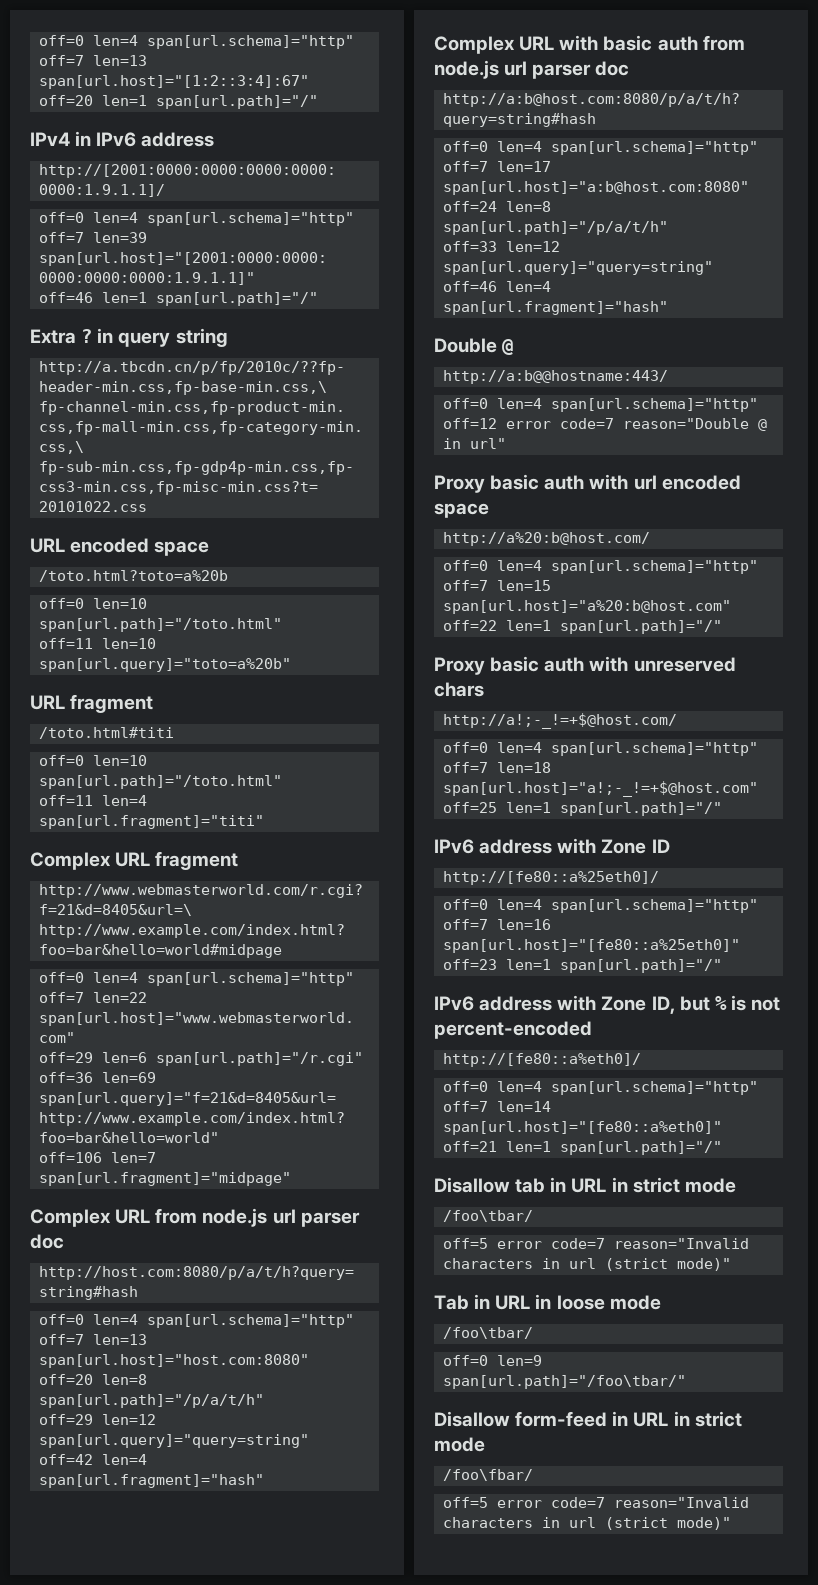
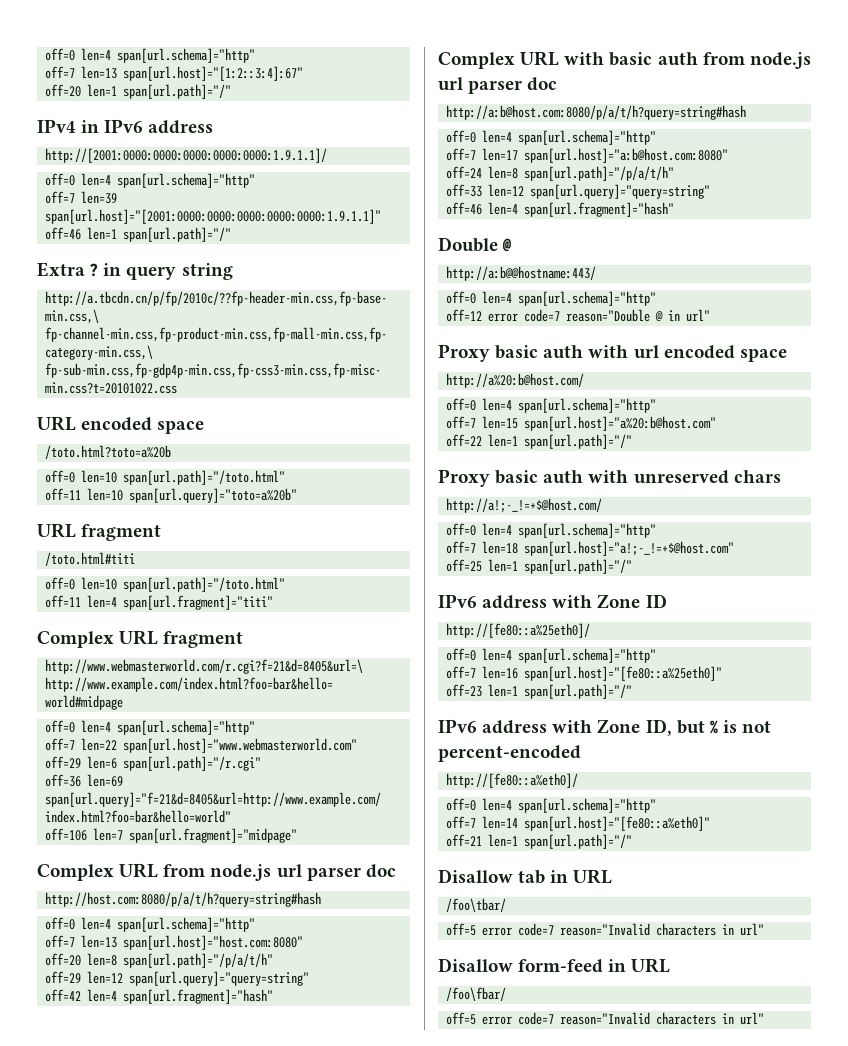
[611,1177,736,1193] in strict mode -> (613, 876) none
[569,1258,732,1271] [434,1294,661,1310] [443,1327,534,1339] [443,1355,543,1366] [443,1375,687,1389] url (strict mode)" // Tab in URL in loose mode // /foo\tbar/ // off=0 len=9 span[url.path]="/foo\tbar/" -> [740,923,765,936] url"
[673,1411,742,1427] [434,1437,485,1452] in strict mode -> (671, 965) none
[569,1517,732,1530] url (strict mode)" -> [740,1012,765,1025] url"

